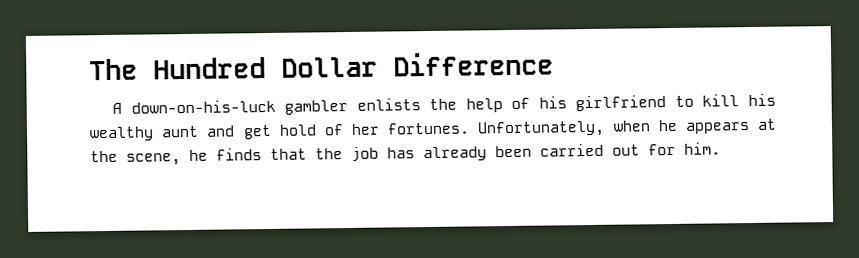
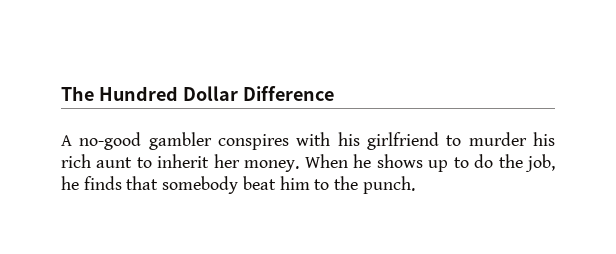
[130,93,777,115] [89,118,777,142] [90,142,721,166] down-on-his-luck gambler enlists the help of his girlfriend to kill his wealthy aunt and get hold of her fortunes. Unfortunately, when he appears at the scene, he finds that the job has already been carried out for him. -> [79,132,555,150] [61,154,555,172] [61,176,415,194] no-good gambler conspires with his girlfriend to murder his rich aunt to inherit her money. When he shows up to do the job, he finds that somebody beat him to the punch.

